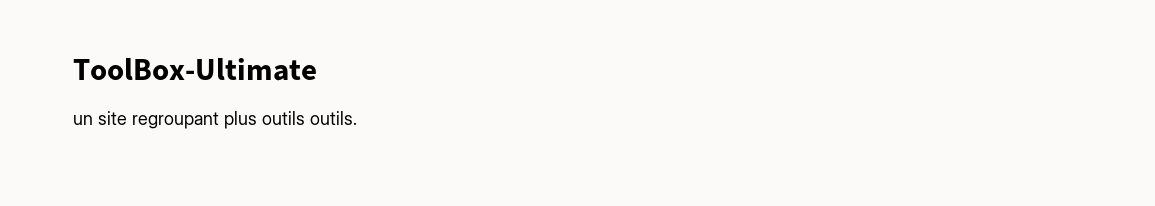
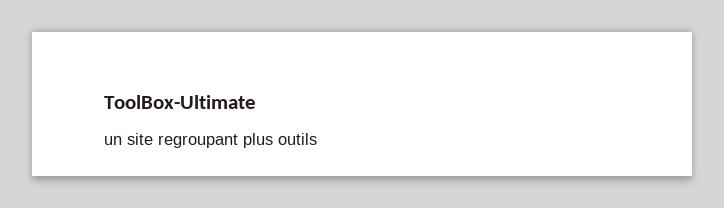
[310,111,357,125] outils. -> (317, 139) none

